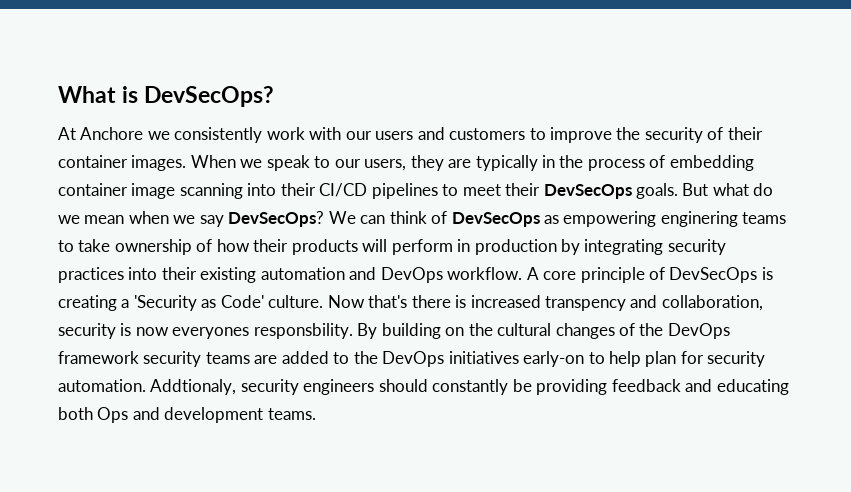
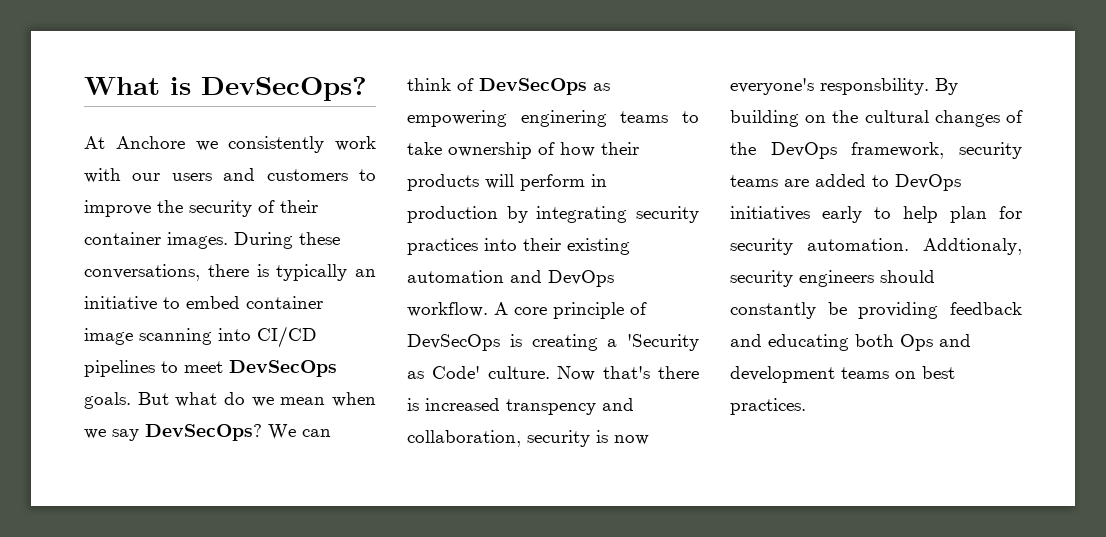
[190,155,754,171] When we speak to our users, they are typically in the process of embedding -> [234,232,340,249] [84,264,376,281] [84,296,240,311] During these conversations, there is typically an initiative to embed
[280,183,316,196] their -> (251, 334) none
[505,183,541,196] their -> (223, 367) none
[172,327,250,339] everyones -> [730,78,814,95] everyone's
[58,351,139,364] framework -> [851,142,945,159] framework,
[353,351,378,364] the -> (889, 181) none
[523,351,585,367] early-on -> [822,206,862,223] early
[267,408,316,420] teams. -> [841,366,955,379] [730,398,806,415] teams on best practices.

